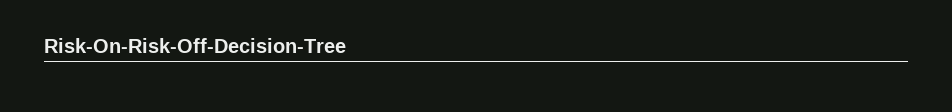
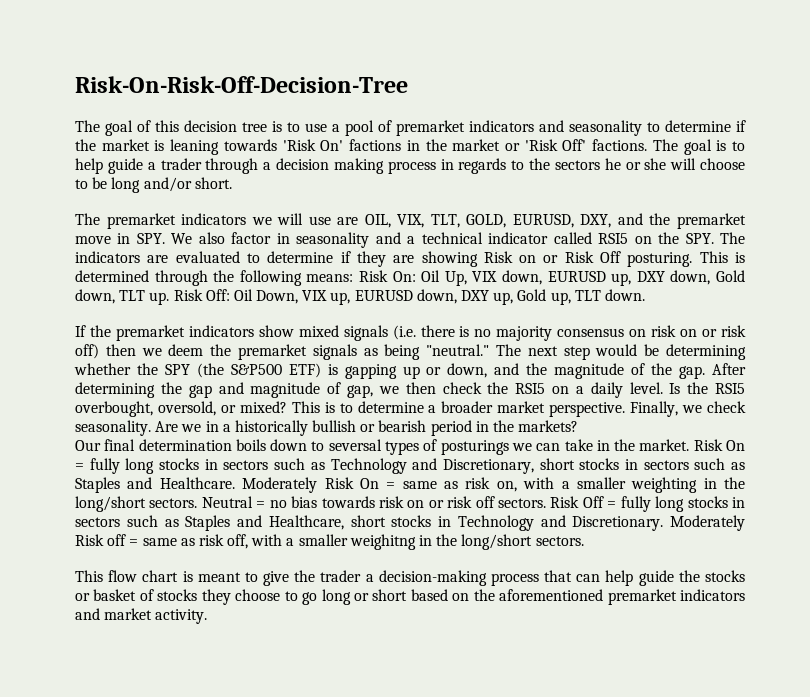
(346, 45) none -> [75,120,746,136] [75,139,745,155] [75,158,746,174] [75,177,232,193] [75,213,746,229] [75,232,746,248] [75,251,745,267] [75,270,746,286] [75,289,645,305] [75,325,747,341] [75,344,746,360] [74,363,747,379] [75,382,745,398] [75,401,747,417] [75,420,579,436] [75,439,745,455] [75,458,745,474] [75,477,745,493] [75,496,746,512] [75,515,745,531] [75,534,584,550] [75,570,745,586] [75,589,745,605] [75,608,208,624] // The goal of this decision tree is to use a pool of premarket indicators and seasonality to determine if the market is leaning towards 'Risk On' factions in the market or 'Risk Off' factions. The goal is to help guide a trader through a decision making process in regards to the sectors he or she will choose to be long and/or short. // The premarket indicators we will use are OIL, VIX, TLT, GOLD, EURUSD, DXY, and the premarket move in SPY. We also factor in seasonality and a technical indicator called RSI5 on the SPY. The indicators are evaluated to determine if they are showing Risk on or Risk Off posturing. This is determined through the following means: Risk On: Oil Up, VIX down, EURUSD up, DXY down, Gold down, TLT up. Risk Off: Oil Down, VIX up, EURUSD down, DXY up, Gold up, TLT down. // If the premarket indicators show mixed signals (i.e. there is no majority consensus on risk on or risk off) then we deem the premarket signals as being "neutral." The next step would be determining whether the SPY (the S&P500 ETF) is gapping up or down, and the magnitude of the gap. After determining the gap and magnitude of gap, we then check the RSI5 on a daily level. Is the RSI5 overbought, oversold, or mixed? This is to determine a broader market perspective. Finally, we check seasonality. Are we in a historically bullish or bearish period in the markets? // Our final determination boils down to seversal types of posturings we can take in the market. Risk On = fully long stocks in sectors such as Technology and Discretionary, short stocks in sectors such as Staples and Healthcare. Moderately Risk On = same as risk on, with a smaller weighting in the long/short sectors. Neutral = no bias towards risk on or risk off sectors. Risk Off = fully long stocks in sectors such as Staples and Healthcare, short stocks in Technology and Discretionary. Moderately Risk off = same as risk off, with a smaller weighitng in the long/short sectors. // This flow chart is meant to give the trader a decision-making process that can help guide the stocks or basket of stocks they choose to go long or short based on the aforementioned premarket indicators and market activity.

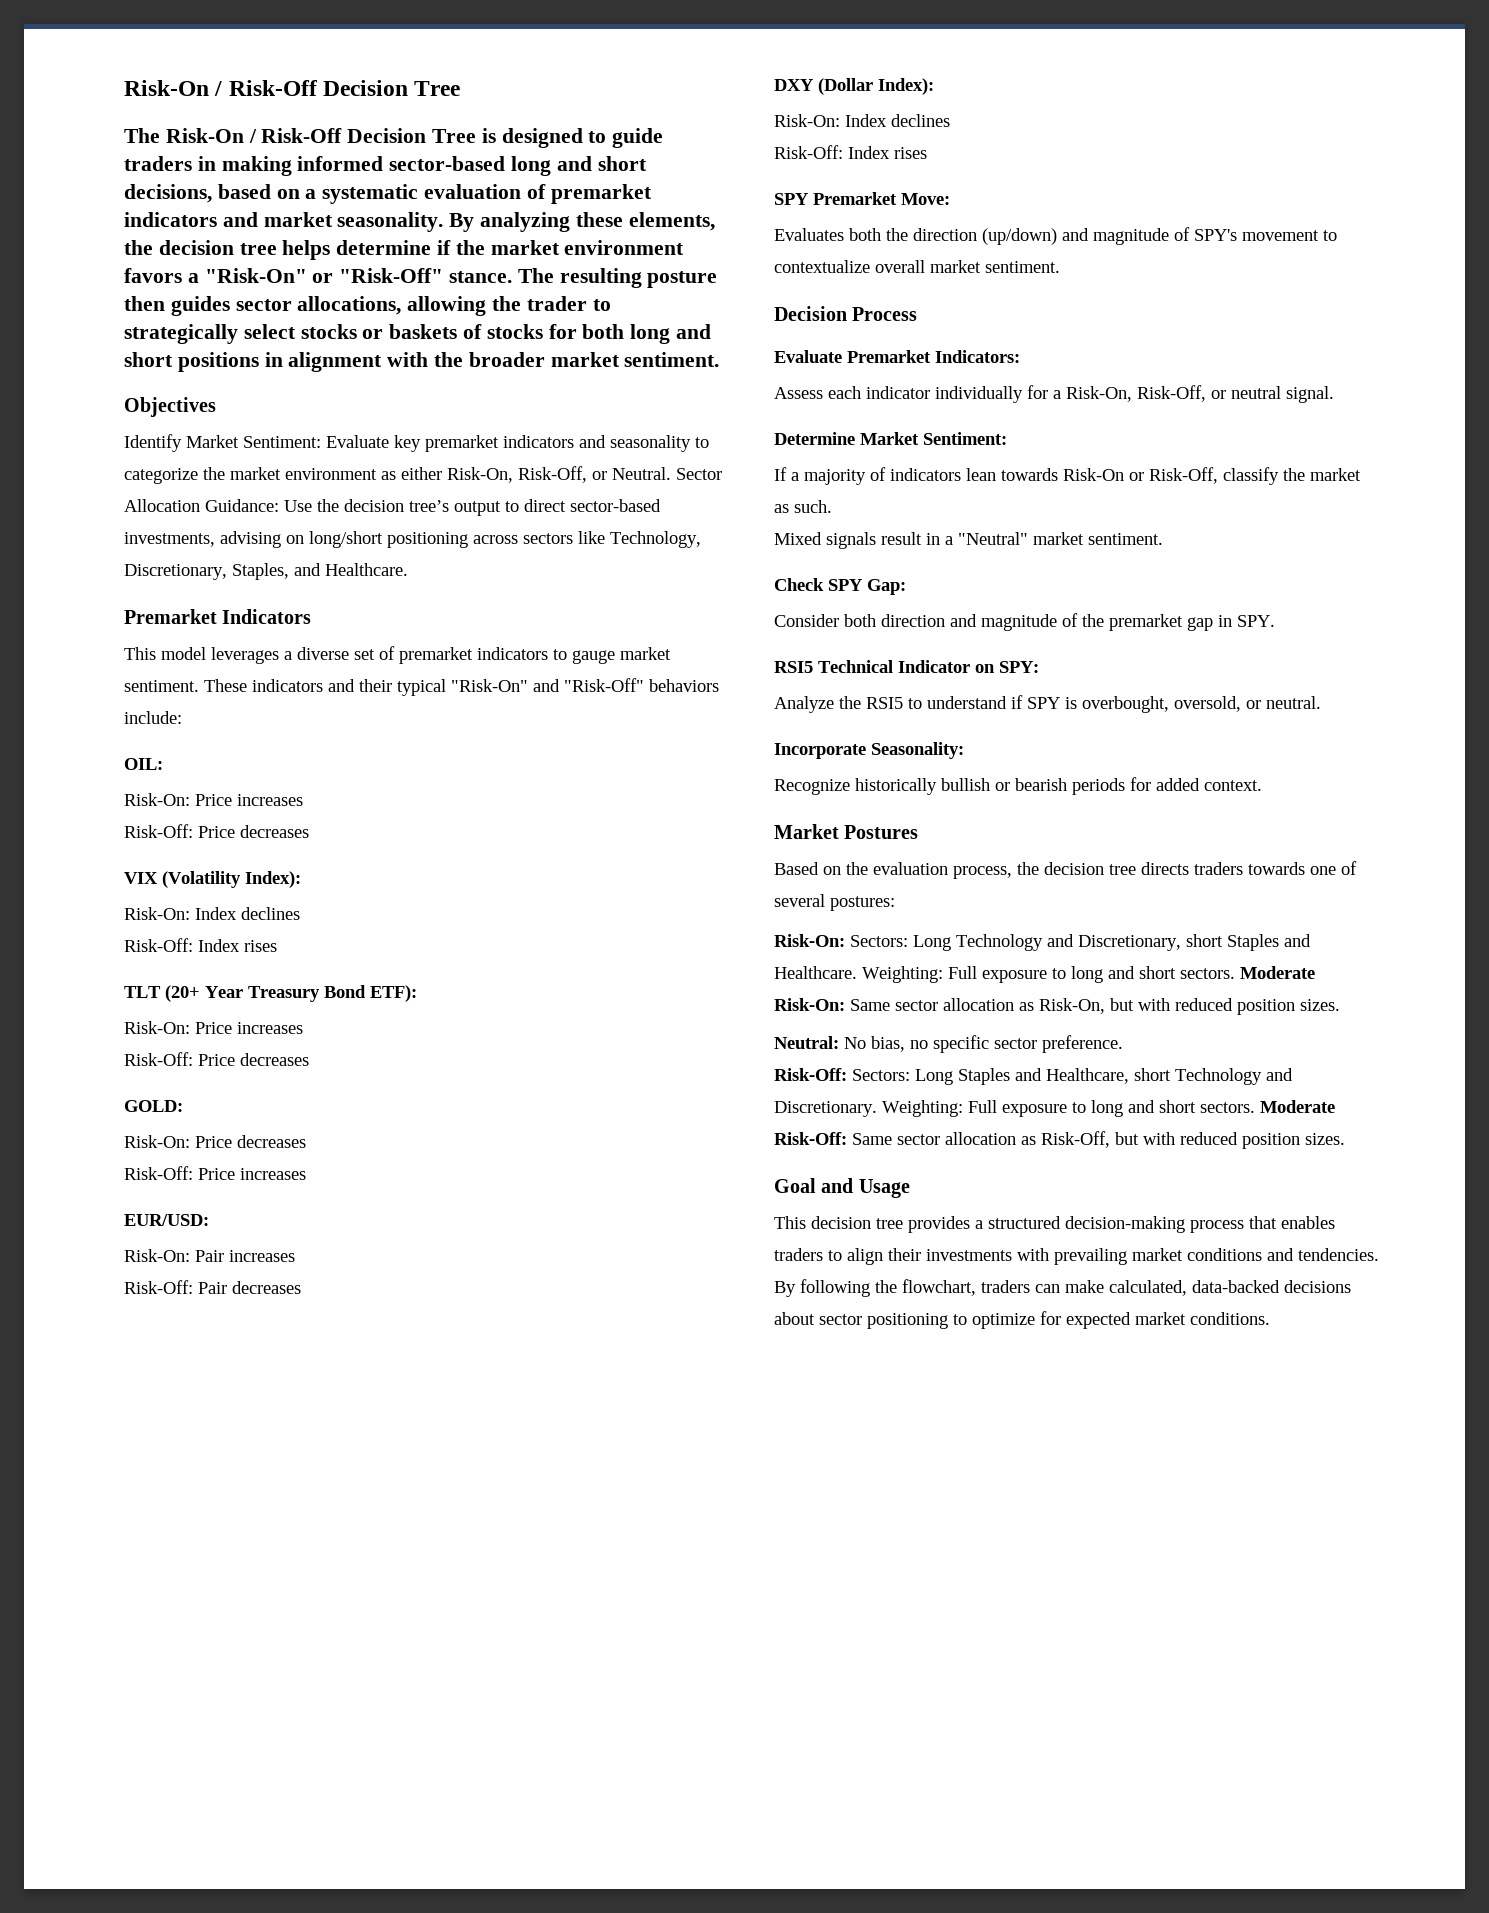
[75,76,408,93] [75,120,392,136] Risk-On-Risk-Off-Decision-Tree // The goal of this decision tree is to use a pool of -> [124,80,461,96] [124,128,664,148] [124,156,647,176] [124,184,652,204] [124,212,715,232] [124,240,685,260] [124,268,718,288] [124,296,611,316] [124,324,712,344] [124,352,720,372] [124,397,216,417] [124,434,421,452] Risk-On / Risk-Off Decision Tree // The Risk-On / Risk-Off Decision Tree is designed to guide traders in making informed sector-based long and short decisions, based on a systematic evaluation of premarket indicators and market seasonality. By analyzing these elements, the decision tree helps determine if the market environment favors a "Risk-On" or "Risk-Off" stance. The resulting posture then guides sector allocations, allowing the trader to strategically select stocks or baskets of stocks for both long and short positions in alignment with the broader market sentiment. // Objectives // Identify Market Sentiment: Evaluate key
[665,120,746,132] [75,139,745,155] [75,158,746,174] [75,177,232,193] [75,213,746,229] [75,232,746,248] [75,251,745,267] [75,270,746,286] [75,289,645,305] [75,325,747,341] [75,344,746,360] [74,363,747,379] [75,382,745,398] [75,401,747,417] [75,420,579,436] [75,439,745,455] [75,458,745,474] [75,477,745,493] [75,496,746,512] [75,515,179,527] determine if the market is leaning towards 'Risk On' factions in the market or 'Risk Off' factions. The goal is to help guide a trader through a decision making process in regards to the sectors he or she will choose to be long and/or short. // The premarket indicators we will use are OIL, VIX, TLT, GOLD, EURUSD, DXY, and the premarket move in SPY. We also factor in seasonality and a technical indicator called RSI5 on the SPY. The indicators are evaluated to determine if they are showing Risk on or Risk Off posturing. This is determined through the following means: Risk On: Oil Up, VIX down, EURUSD up, DXY down, Gold down, TLT up. Risk Off: Oil Down, VIX up, EURUSD down, DXY up, Gold up, TLT down. // If the premarket indicators show mixed signals (i.e. there is no majority consensus on risk on or risk off) then we deem the premarket signals as being "neutral." The next step would be determining whether the SPY (the S&P500 ETF) is gapping up or down, and the magnitude of the gap. After determining the gap and magnitude of gap, we then check the RSI5 on a daily level. Is the RSI5 overbought, oversold, or mixed? This is to determine a broader market perspective. Finally, we check seasonality. Are we in a historically bullish or bearish period in the markets? // Our final determination boils down to seversal types of posturings we can take in the market. Risk On = fully long stocks in sectors such as Technology and Discretionary, short stocks in sectors such as Staples and Healthcare. Moderately Risk On = same as risk on, with a smaller weighting in the long/short sectors. Neutral = no bias towards risk on or risk off sectors. Risk Off = fully long stocks in sectors such as -> [124,466,722,484] [124,499,661,516] [124,531,701,548] [124,563,408,580] [124,609,312,624] [124,646,671,664] [124,678,719,696] [124,711,182,724] [124,758,163,770] [124,793,303,806] [124,824,309,838] [124,871,301,888] [124,907,300,920] [124,938,277,952] [124,985,417,1002] [124,1021,303,1034] [124,1052,309,1066] [124,1100,183,1112] [124,1135,306,1148] [124,1166,306,1180] [124,1214,209,1226] [124,1249,295,1262] [124,1280,301,1294] [774,78,934,95] [774,114,950,127] [774,145,927,159] [774,192,950,205] [774,227,1337,245] [774,260,1060,273] [774,306,918,321] [774,350,1020,363] [774,385,1334,403] [774,432,1007,445] [774,467,1361,485] [774,500,832,513] [774,532,1163,549] [774,578,906,595] [774,613,1275,631] [774,660,1039,673] [774,695,1321,713] [774,742,964,759] [774,777,1262,795] [774,824,919,839] [774,861,1357,879] [774,894,895,911] [774,934,1311,951] [774,966,1315,983] [774,998,1340,1015] [774,1035,1123,1053] [774,1068,953,1085] categorize the market environment as either Risk-On, Risk-Off, or Neutral. Sector Allocation Guidance: Use the decision tree’s output to direct sector-based investments, advising on long/short positioning across sectors like Technology, Discretionary, Staples, and Healthcare. // Premarket Indicators // This model leverages a diverse set of premarket indicators to gauge market sentiment. These indicators and their typical "Risk-On" and "Risk-Off" behaviors include: // OIL: // Risk-On: Price increases // Risk-Off: Price decreases // VIX (Volatility Index): // Risk-On: Index declines // Risk-Off: Index rises // TLT (20+ Year Treasury Bond ETF): // Risk-On: Price increases // Risk-Off: Price decreases // GOLD: // Risk-On: Price decreases // Risk-Off: Price increases // EUR/USD: // Risk-On: Pair increases // Risk-Off: Pair decreases // DXY (Dollar Index): // Risk-On: Index declines // Risk-Off: Index rises // SPY Premarket Move: // Evaluates both the direction (up/down) and magnitude of SPY's movement to contextualize overall market sentiment. // Decision Process // Evaluate Premarket Indicators: // Assess each indicator individually for a Risk-On, Risk-Off, or neutral signal. // Determine Market Sentiment: // If a majority of indicators lean towards Risk-On or Risk-Off, classify the market as such. // Mixed signals result in a "Neutral" market sentiment. // Check SPY Gap: // Consider both direction and magnitude of the premarket gap in SPY. // RSI5 Technical Indicator on SPY: // Analyze the RSI5 to understand if SPY is overbought, oversold, or neutral. // Incorporate Seasonality: // Recognize historically bullish or bearish periods for added context. // Market Postures // Based on the evaluation process, the decision tree directs traders towards one of several postures: // Risk-On: Sectors: Long Technology and Discretionary, short Staples and Healthcare. Weighting: Full exposure to long and short sectors. Moderate Risk-On: Same sector allocation as Risk-On, but with reduced position sizes. // Neutral: No bias, no specific sector preference. // Risk-Off: Sectors: Long
[391,515,451,527] stocks in -> (1171, 1074) none
[670,515,745,531] [75,534,584,550] [75,570,745,586] [75,589,745,605] [75,608,208,624] Moderately Risk off = same as risk off, with a smaller weighitng in the long/short sectors. // This flow chart is meant to give the trader a decision-making process that can help guide the stocks or basket of stocks they choose to go long or short based on the aforementioned premarket indicators and market activity. -> [882,1100,1335,1117] [774,1131,1345,1149] [774,1178,910,1198] [774,1216,1335,1233] [774,1248,1379,1265] [774,1279,1351,1297] [774,1311,1270,1329] Weighting: Full exposure to long and short sectors. Moderate Risk-Off: Same sector allocation as Risk-Off, but with reduced position sizes. // Goal and Usage // This decision tree provides a structured decision-making process that enables traders to align their investments with prevailing market conditions and tendencies. By following the flowchart, traders can make calculated, data-backed decisions about sector positioning to optimize for expected market conditions.

